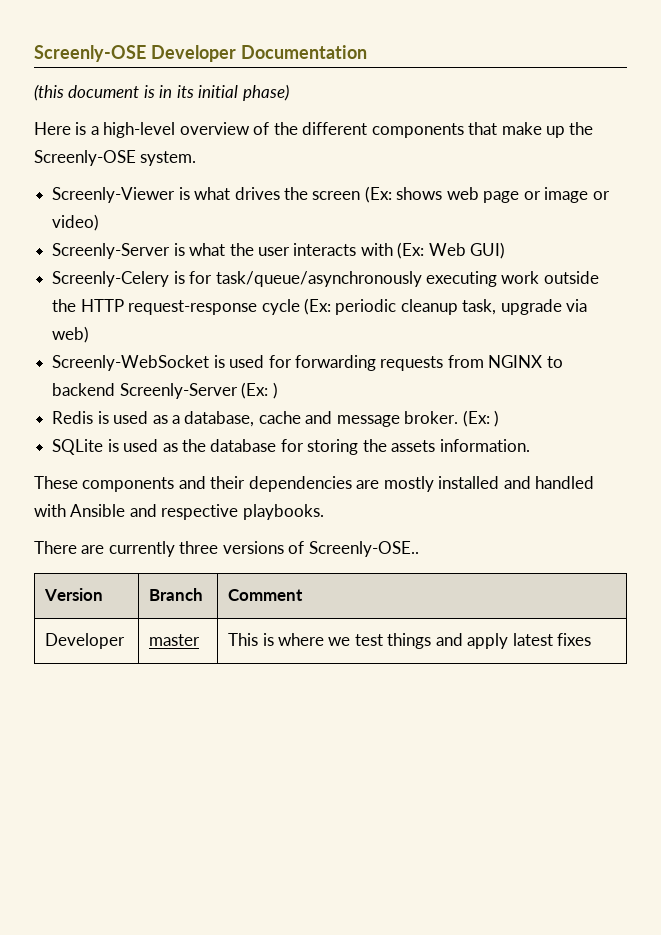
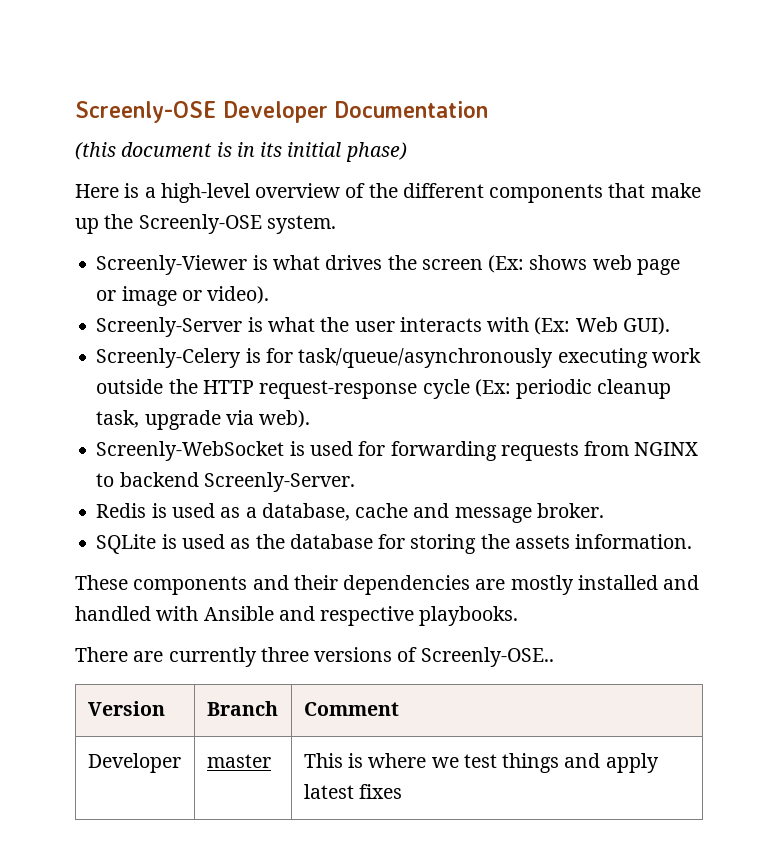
[52,214,100,231] video) -> [207,286,270,304] video).
[470,242,506,259] GUI) -> [622,317,670,335] GUI).
[52,326,90,343] web) -> [259,410,311,428] web).
[119,382,278,399] Screenly-Server (Ex: ) -> [203,472,355,492] Screenly-Server.
[462,410,500,427] (Ex: ) -> (604, 510) none

